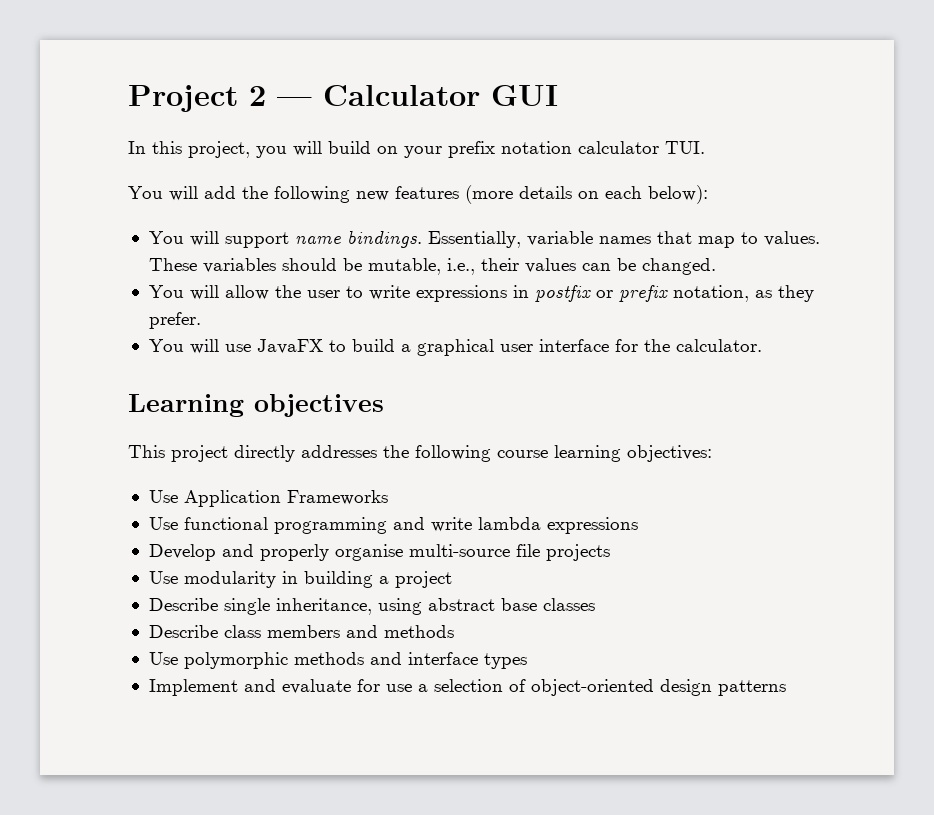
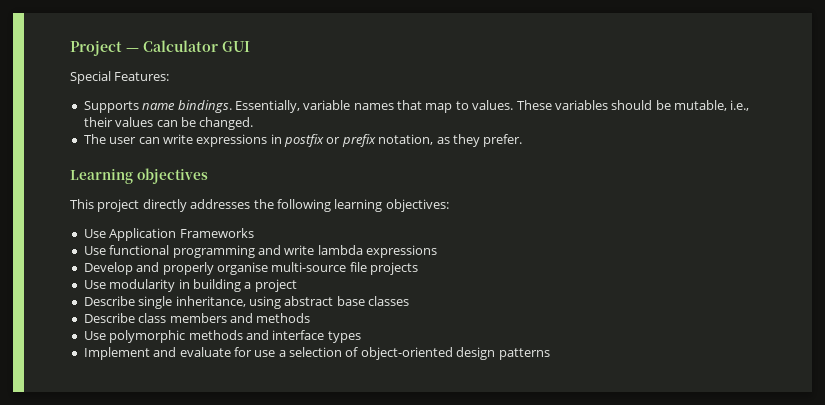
[249,86,266,106] 2 -> (122, 48) none
[128,141,705,158] [128,185,708,204] [148,231,289,248] In this project, you will build on your prefix notation calculator TUI. // You will add the following new features (more details on each below): // You will support -> [70,71,170,84] [83,101,139,113] Special Features: // Supports
[148,285,363,300] You will allow the user to -> [83,134,160,144] The user can
[148,339,762,356] // You will use JavaFX to build a graphical user interface for the calculator. -> (523, 140) none
[497,450,548,458] course -> (331, 205) none

